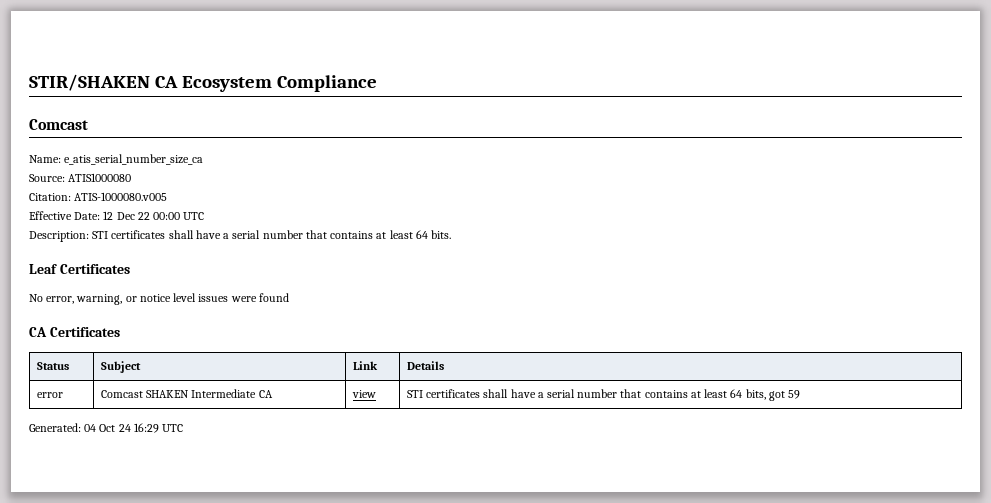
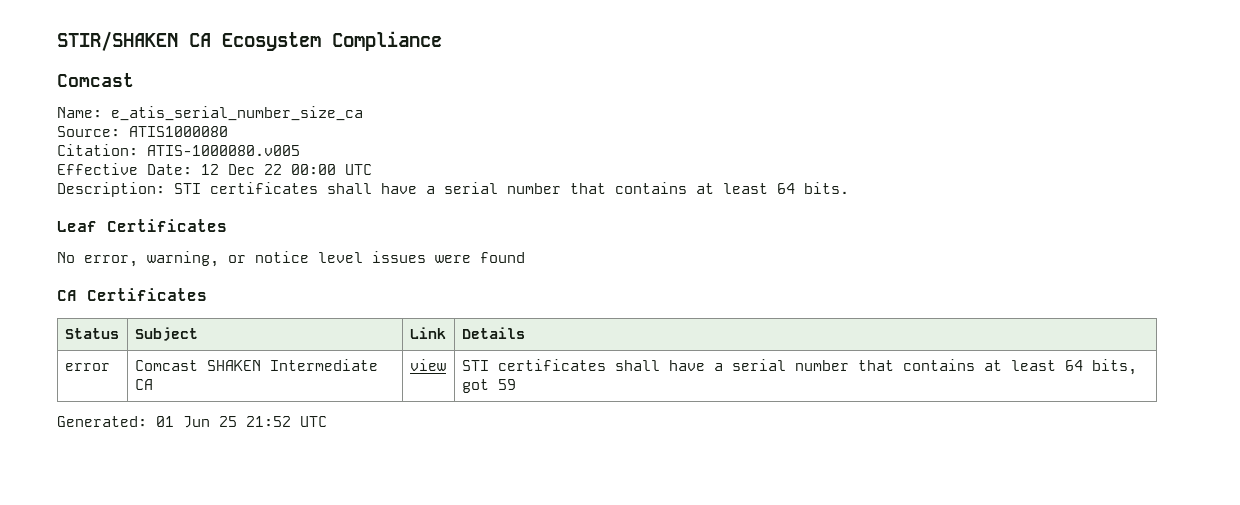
[84,423,159,433] 04 Oct 24 16:29 -> [156,416,291,428] 01 Jun 25 21:52

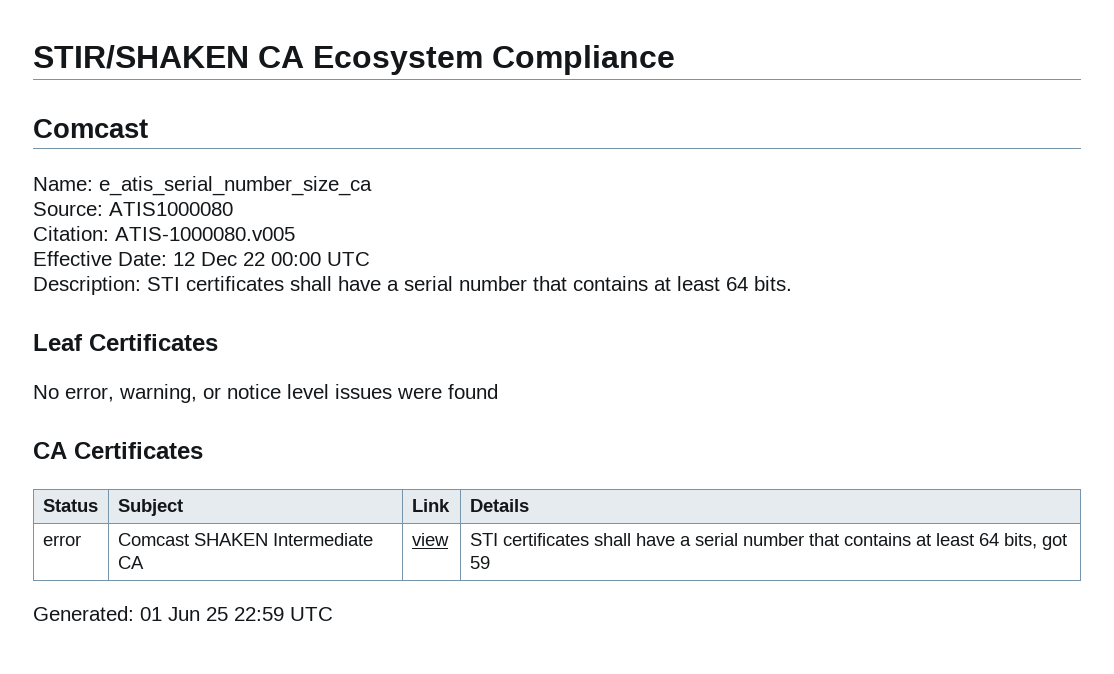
[246,416,291,427] 21:52 -> [234,607,284,621] 22:59

